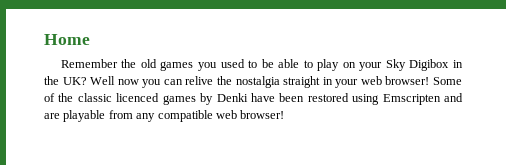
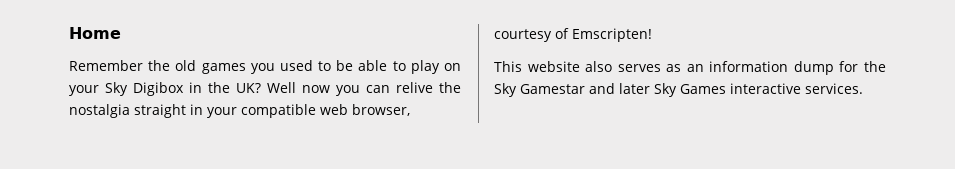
[360,76,462,85] [44,93,464,105] [44,110,285,122] web browser! Some of the classic licenced games by Denki have been restored using Emscripten and are playable from any compatible web browser! -> [241,104,410,118] [494,28,652,42] [494,61,886,75] [494,83,863,97] compatible web browser, courtesy of Emscripten! // This website also serves as an information dump for the Sky Gamestar and later Sky Games interactive services.

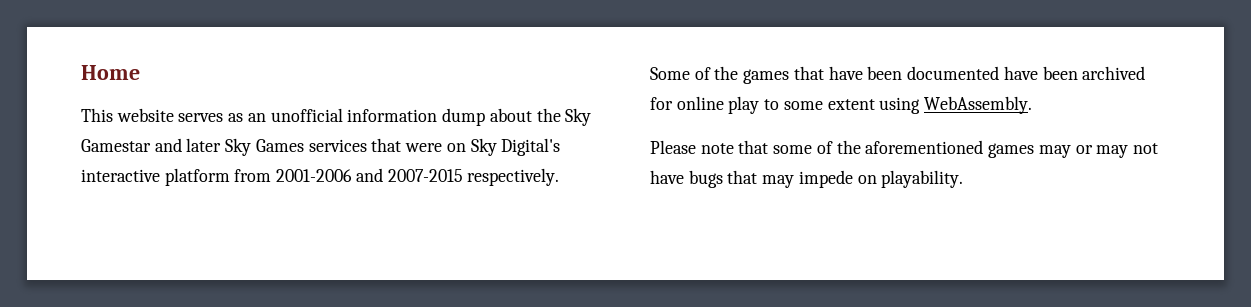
[69,60,462,74] [69,82,461,96] [69,104,410,118] [494,28,652,42] // Remember the old games you used to be able to play on your Sky Digibox in the UK? Well now you can relive the nostalgia straight in your compatible web browser, courtesy of Emscripten! -> (140, 72) none
[585,61,613,72] also -> (174, 115) none
(704, 68) none -> [270,108,343,122] unofficial
[839,61,859,72] for -> [489,108,532,122] about
[730,83,863,94] interactive services. -> [308,138,561,156] [81,168,560,186] [650,66,1146,84] [650,96,1033,114] [650,140,1158,158] [650,170,964,188] services that were on Sky Digital's interactive platform from 2001-2006 and 2007-2015 respectively. Some of the games that have been documented have been archived for online play to some extent using WebAssembly. // Please note that some of the aforementioned games may or may not have bugs that may impede on playability.

